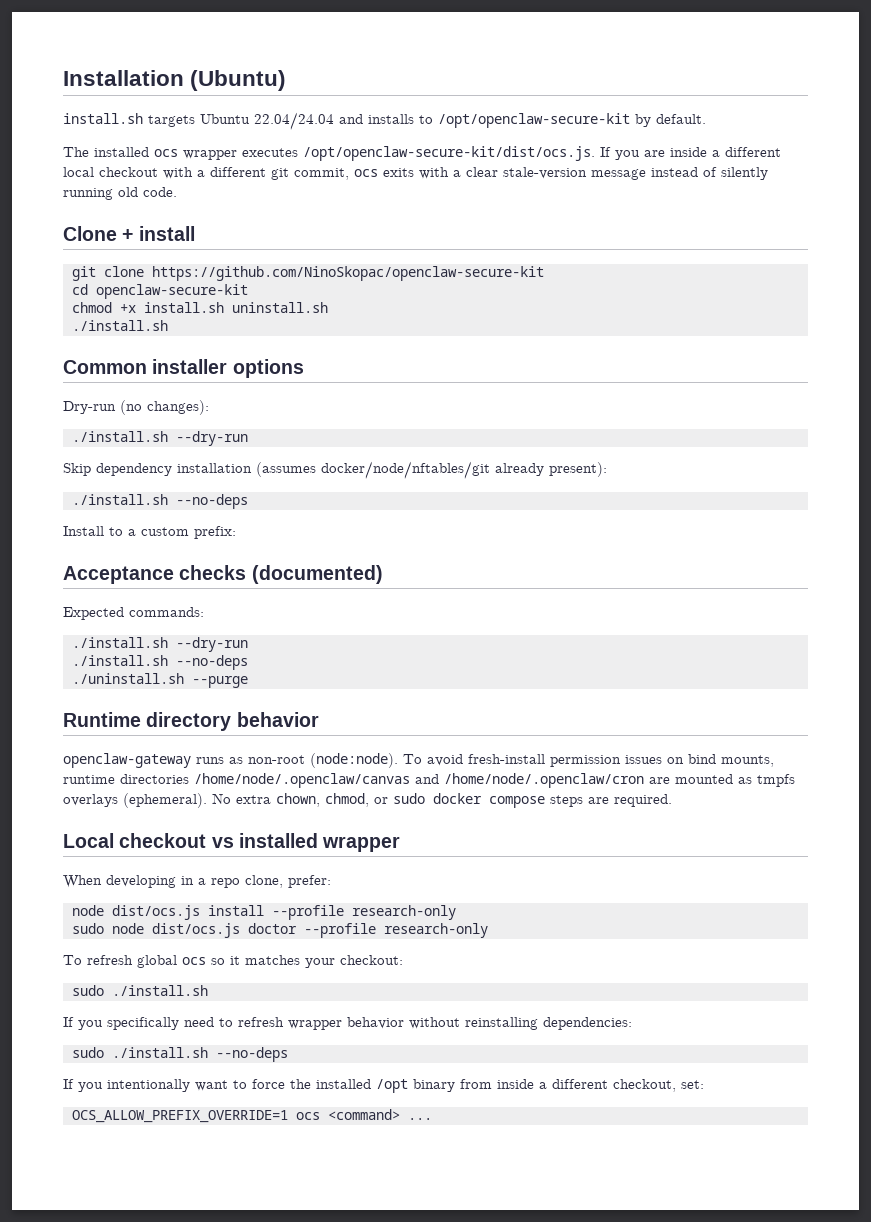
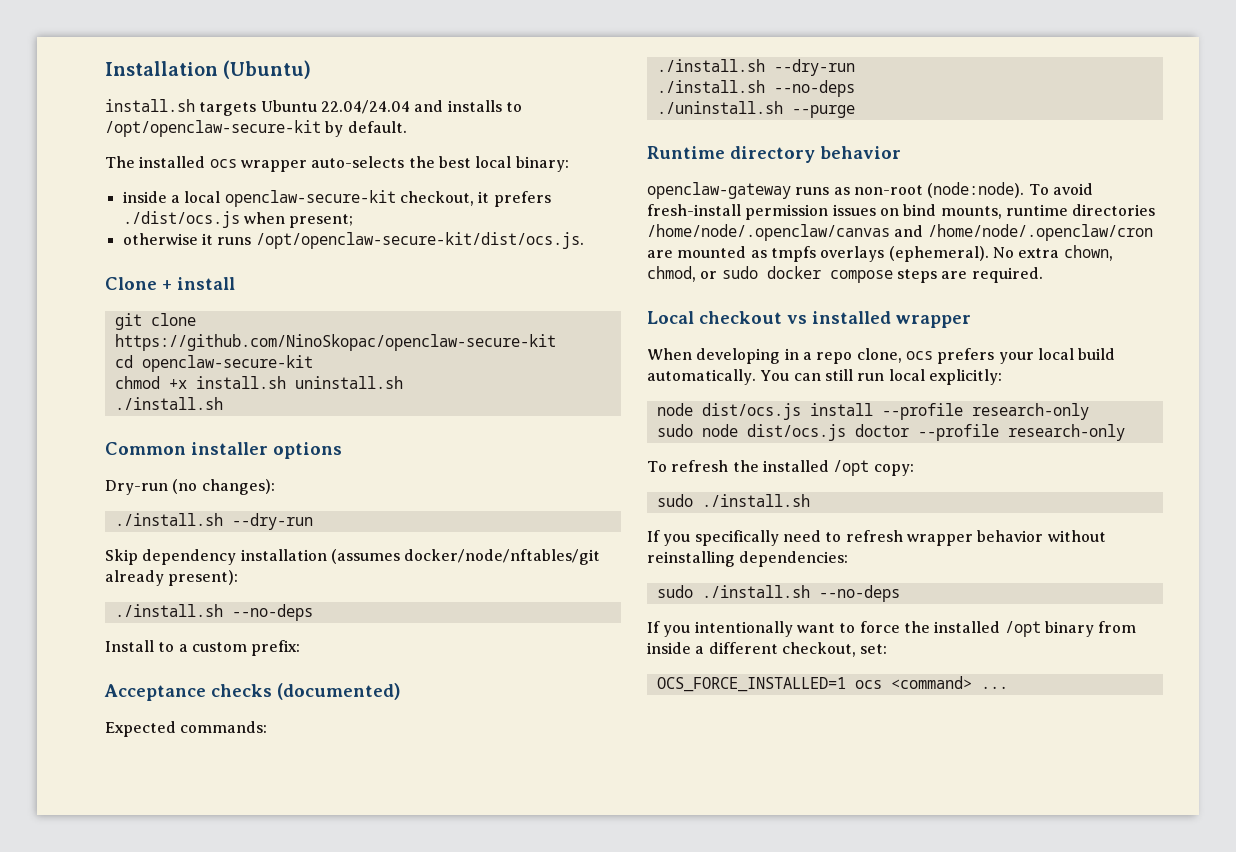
[242,146,781,161] [63,167,768,180] [63,187,177,200] executes /opt/openclaw-secure-kit/dist/ocs.js. If you are inside a different local checkout with a different git commit, ocs exits with a clear stale-version message instead of silently running old code. -> [311,156,569,172] [122,190,551,207] [122,211,354,228] [122,232,584,249] auto-selects the best local binary: // inside a local openclaw-secure-kit checkout, it prefers ./dist/ocs.js when present; // otherwise it runs /opt/openclaw-secure-kit/dist/ocs.js.
[288,875,331,888] prefer: -> [905,348,1116,364] [647,369,1002,385] ocs prefers your local build automatically. You can still run local explicitly:
[137,955,403,968] global ocs so it matches your checkout: -> [732,460,914,476] the installed /opt copy:
[71,1110,288,1123] OCS_ALLOW_PREFIX_OVERRIDE=1 -> [656,677,846,692] OCS_FORCE_INSTALLED=1

